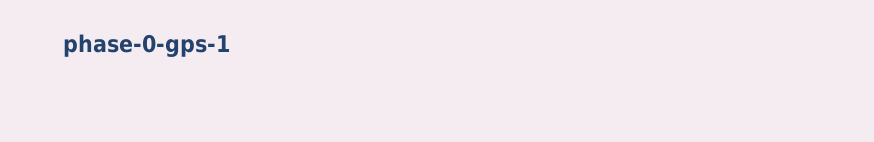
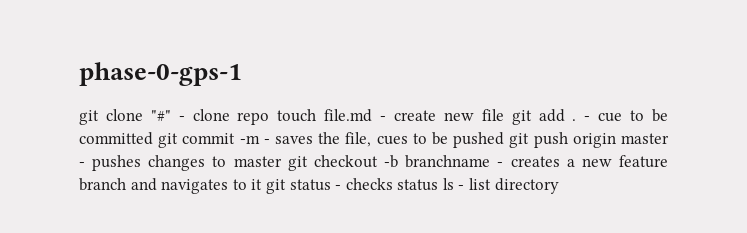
(230, 45) none -> [79,109,669,125] [79,132,669,148] [79,155,668,171] [79,178,559,194] // git clone "#" - clone repo touch file.md - create new file git add . - cue to be committed git commit -m - saves the file, cues to be pushed git push origin master - pushes changes to master git checkout -b branchname - creates a new feature branch and navigates to it git status - checks status ls - list directory

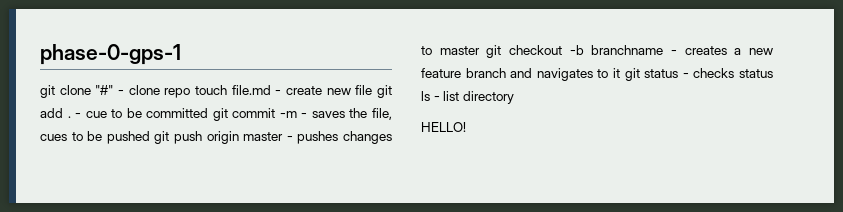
(559, 186) none -> [421,122,466,132] // HELLO!

